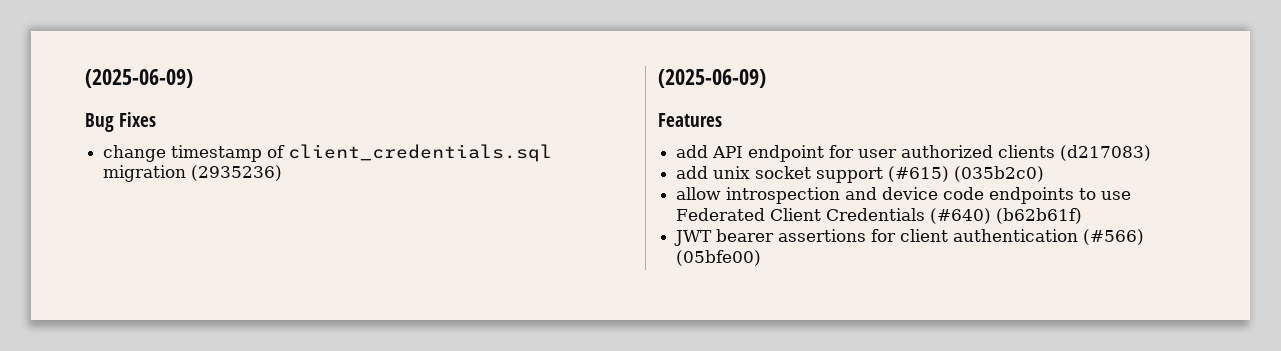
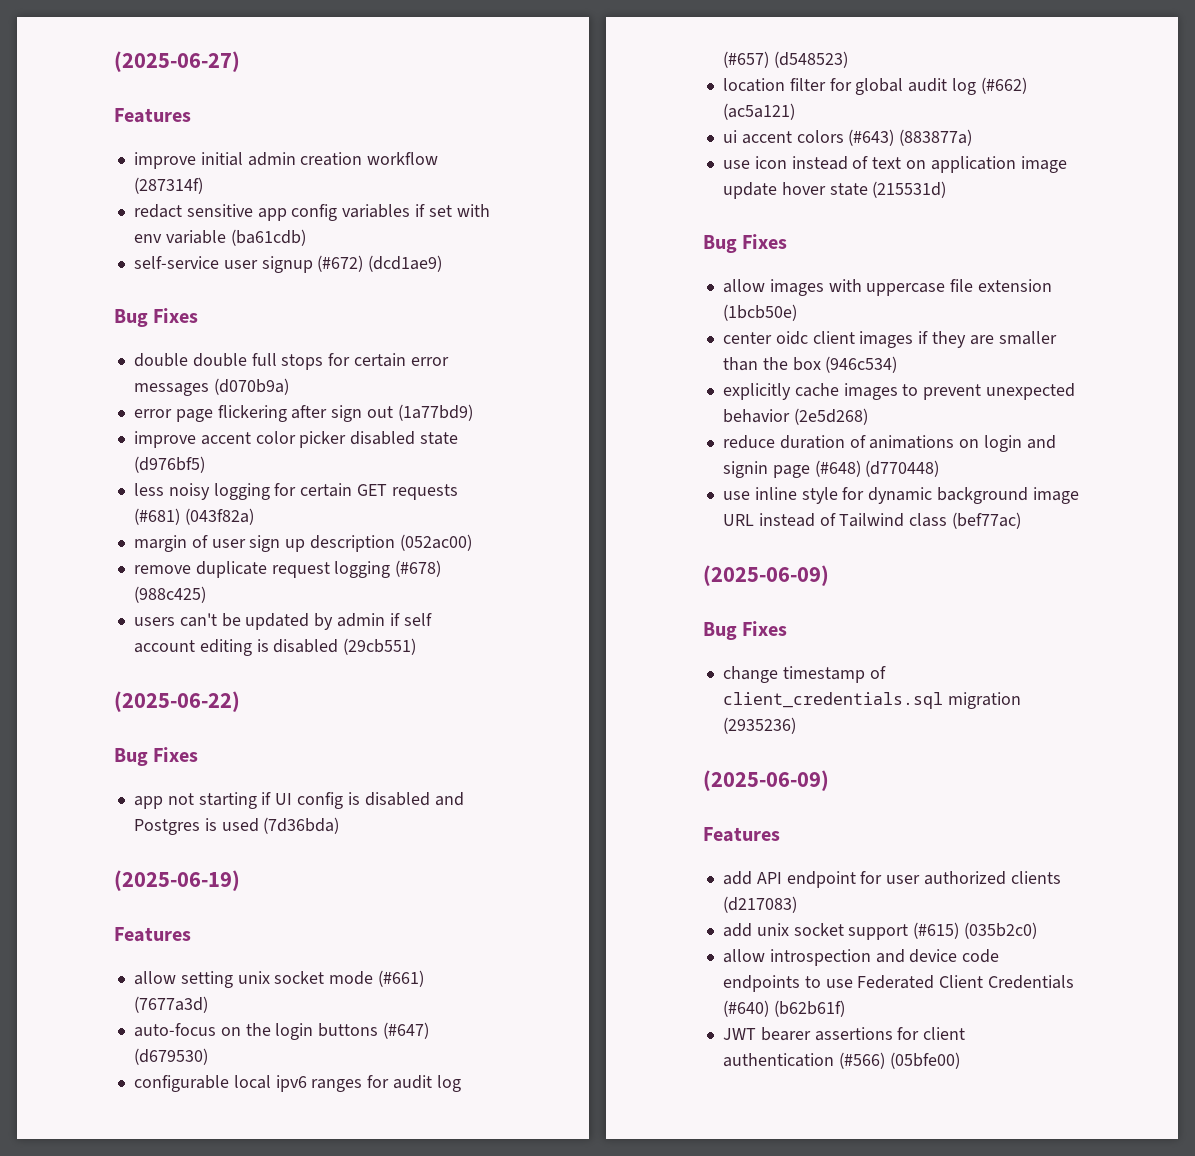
(85, 78) none -> [114,51,240,72] [114,108,191,123] [133,152,439,169] [133,177,203,194] [133,204,490,221] [133,229,306,246] [133,255,443,273] [114,308,199,327] [133,353,449,370] [133,378,289,396] [133,404,473,422] [133,431,459,448] [133,456,205,473] [133,483,458,500] [133,508,254,525] [133,534,472,552] [133,560,442,578] [133,586,206,603] [133,613,432,630] [133,638,417,656] [114,691,240,712] [114,747,199,766] [133,792,464,809] [133,817,340,835] [114,870,240,891] [114,927,191,942] [133,970,425,988] [133,996,208,1013] [133,1022,430,1040] [133,1048,208,1065] [133,1075,461,1092] [722,51,848,68] [722,77,1027,95] [722,103,795,120] [722,129,973,146] [722,156,1067,173] [722,181,947,199] [703,234,788,253] [722,279,1053,296] [722,304,797,321] [722,331,1057,348] [722,356,898,373] [722,383,1076,400] [722,408,868,425] [722,435,1056,452] [722,460,940,478] [722,487,1079,504] [722,512,1022,529] (2025-06-27) // Features // improve initial admin creation workflow (287314f) // redact sensitive app config variables if set with env variable (ba61cdb) // self-service user signup (#672) (dcd1ae9) // Bug Fixes // double double full stops for certain error messages (d070b9a) // error page flickering after sign out (1a77bd9) // improve accent color picker disabled state (d976bf5) // less noisy logging for certain GET requests (#681) (043f82a) // margin of user sign up description (052ac00) // remove duplicate request logging (#678) (988c425) // users can't be updated by admin if self account editing is disabled (29cb551) // (2025-06-22) // Bug Fixes // app not starting if UI config is disabled and Postgres is used (7d36bda) // (2025-06-19) // Features // allow setting unix socket mode (#661) (7677a3d) // auto-focus on the login buttons (#647) (d679530) // configurable local ipv6 ranges for audit log (#657) (d548523) // location filter for global audit log (#662) (ac5a121) // ui accent colors (#643) (883877a) // use icon instead of text on application image update hover state (215531d) // Bug Fixes // allow images with uppercase file extension (1bcb50e) // center oidc client images if they are smaller than the box (946c534) // explicitly cache images to prevent unexpected behavior (2e5d268) // reduce duration of animations on login and signin page (#648) (d770448) // use inline style for dynamic background image URL instead of Tailwind class (bef77ac) //

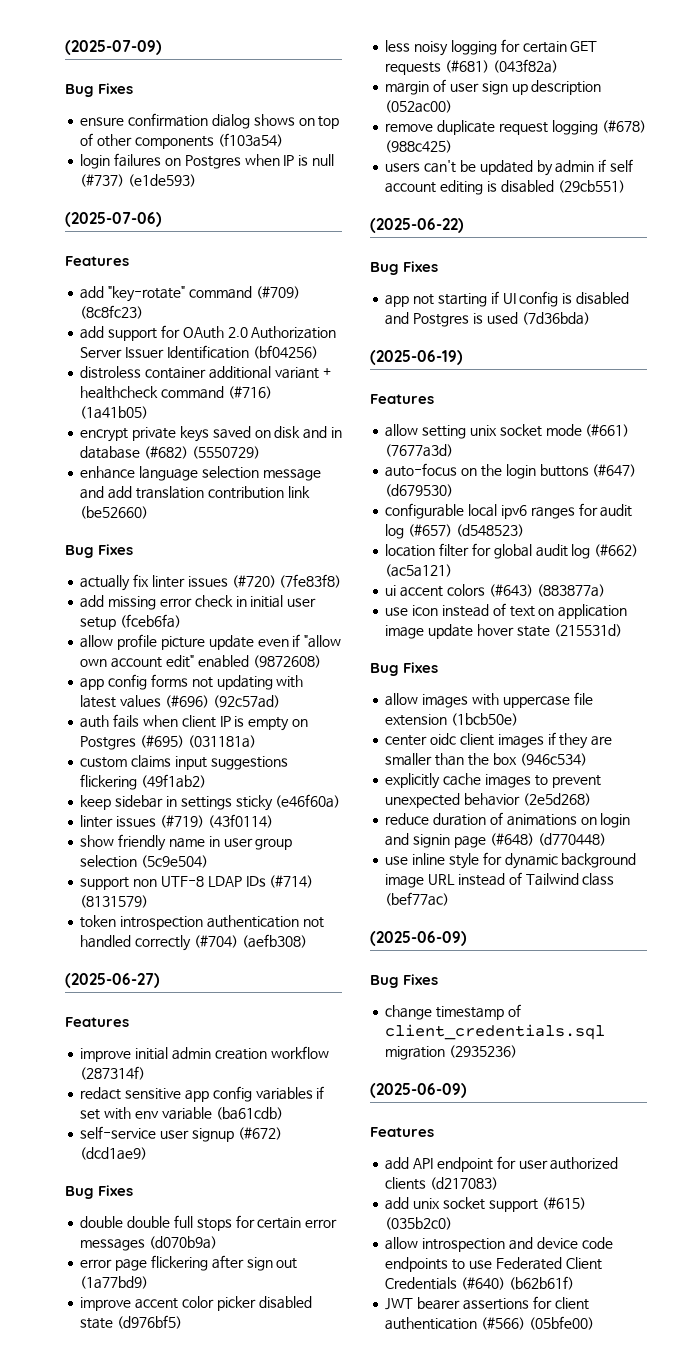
(114, 61) none -> [65,40,162,55] [65,83,134,97] [80,113,340,129] [80,133,283,149] [80,153,334,169] [80,174,197,187] [65,212,162,227] [65,256,129,266] [80,286,300,302] [80,305,144,319] [80,325,337,341] [80,345,318,359] [80,366,331,379] [80,386,272,399] [80,406,149,419] [80,426,342,442] [80,446,260,459] [80,466,321,481] [80,486,310,499] [80,506,149,519] [65,544,134,558] [80,574,342,591] [80,595,317,610] [80,614,182,630] [80,634,342,650] [80,655,321,668] [80,674,304,690] [80,695,280,708] [80,714,308,731] [80,735,256,750] [80,755,288,770] [80,774,207,790] [80,794,341,811] [80,814,273,828] [80,834,293,851] [80,855,209,868] [80,875,314,890] [80,895,149,908] [80,915,324,930] [80,934,307,951] (2025-07-09) // Bug Fixes // ensure confirmation dialog shows on top of other components (f103a54) // login failures on Postgres when IP is null (#737) (e1de593) // (2025-07-06) // Features // add "key-rotate" command (#709) (8c8fc23) // add support for OAuth 2.0 Authorization Server Issuer Identification (bf04256) // distroless container additional variant + healthcheck command (#716) (1a41b05) // encrypt private keys saved on disk and in database (#682) (5550729) // enhance language selection message and add translation contribution link (be52660) // Bug Fixes // actually fix linter issues (#720) (7fe83f8) // add missing error check in initial user setup (fceb6fa) // allow profile picture update even if "allow own account edit" enabled (9872608) // app config forms not updating with latest values (#696) (92c57ad) // auth fails when client IP is empty on Postgres (#695) (031181a) // custom claims input suggestions flickering (49f1ab2) // keep sidebar in settings sticky (e46f60a) // linter issues (#719) (43f0114) // show friendly name in user group selection (5c9e504) // support non UTF-8 LDAP IDs (#714) (8131579) // token introspection authentication not handled correctly (#704) (aefb308) //

